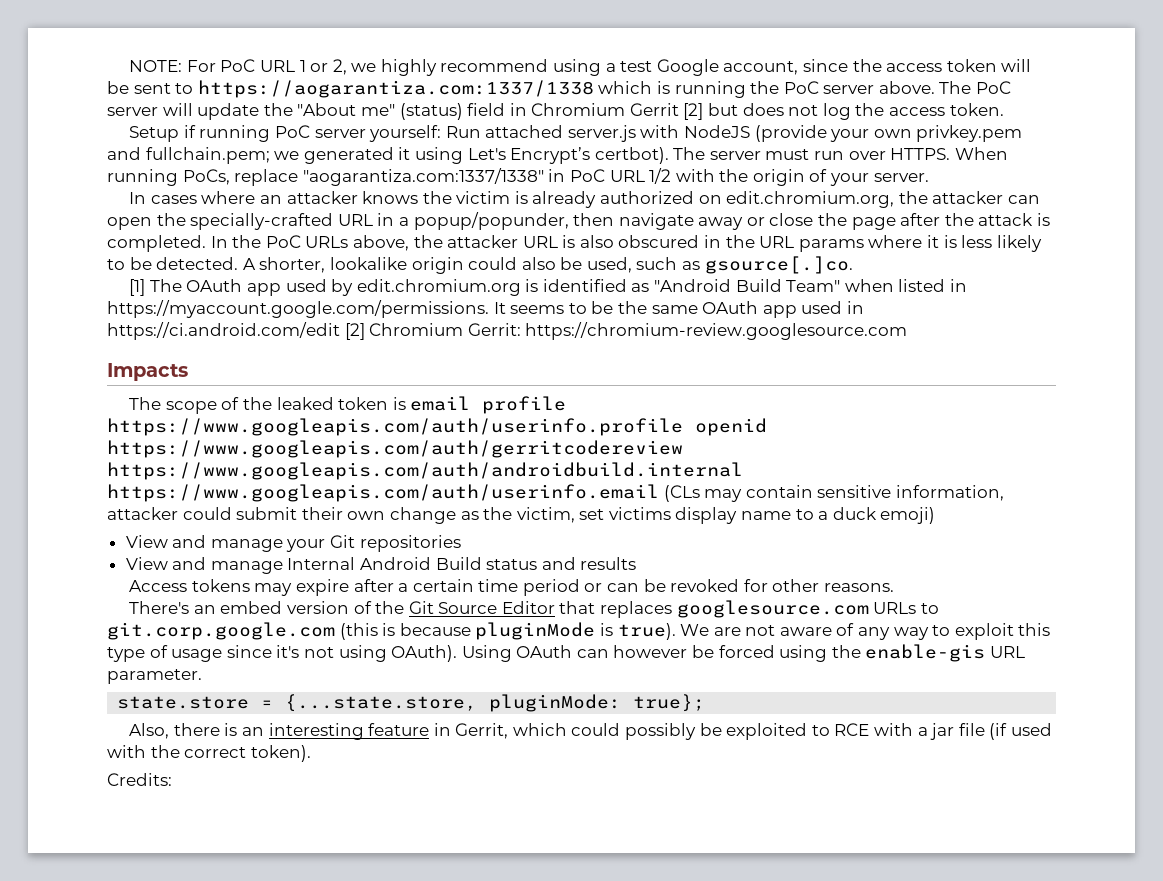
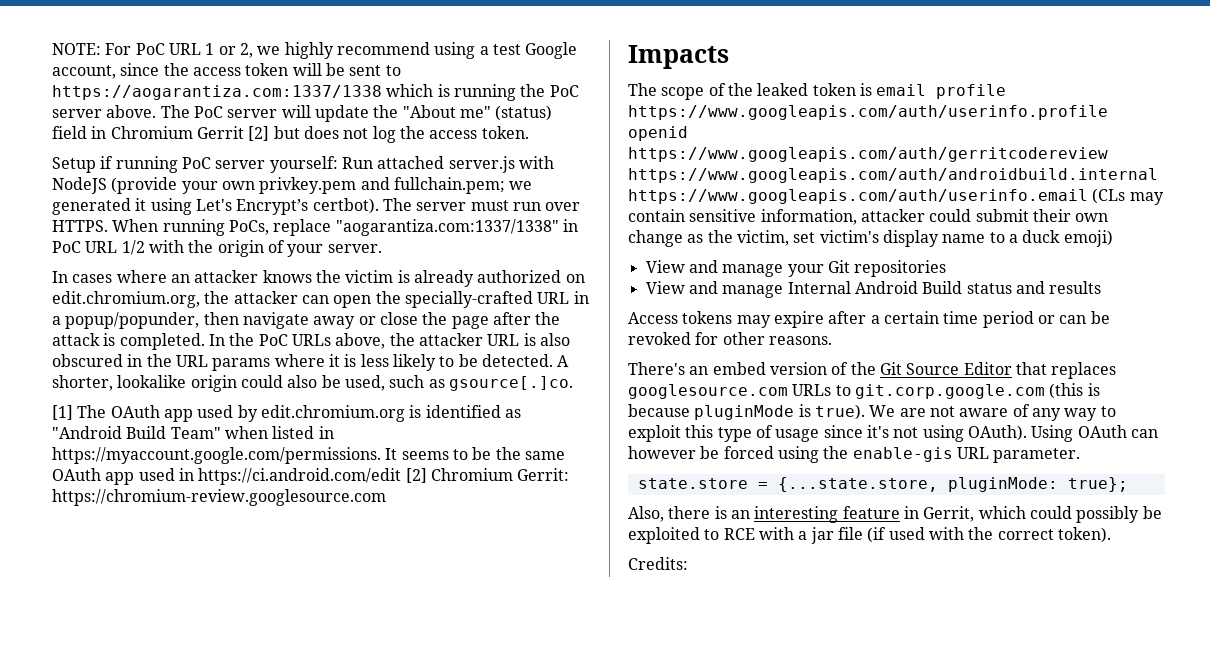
[608,507,671,520] victims -> [819,230,879,243] victim's

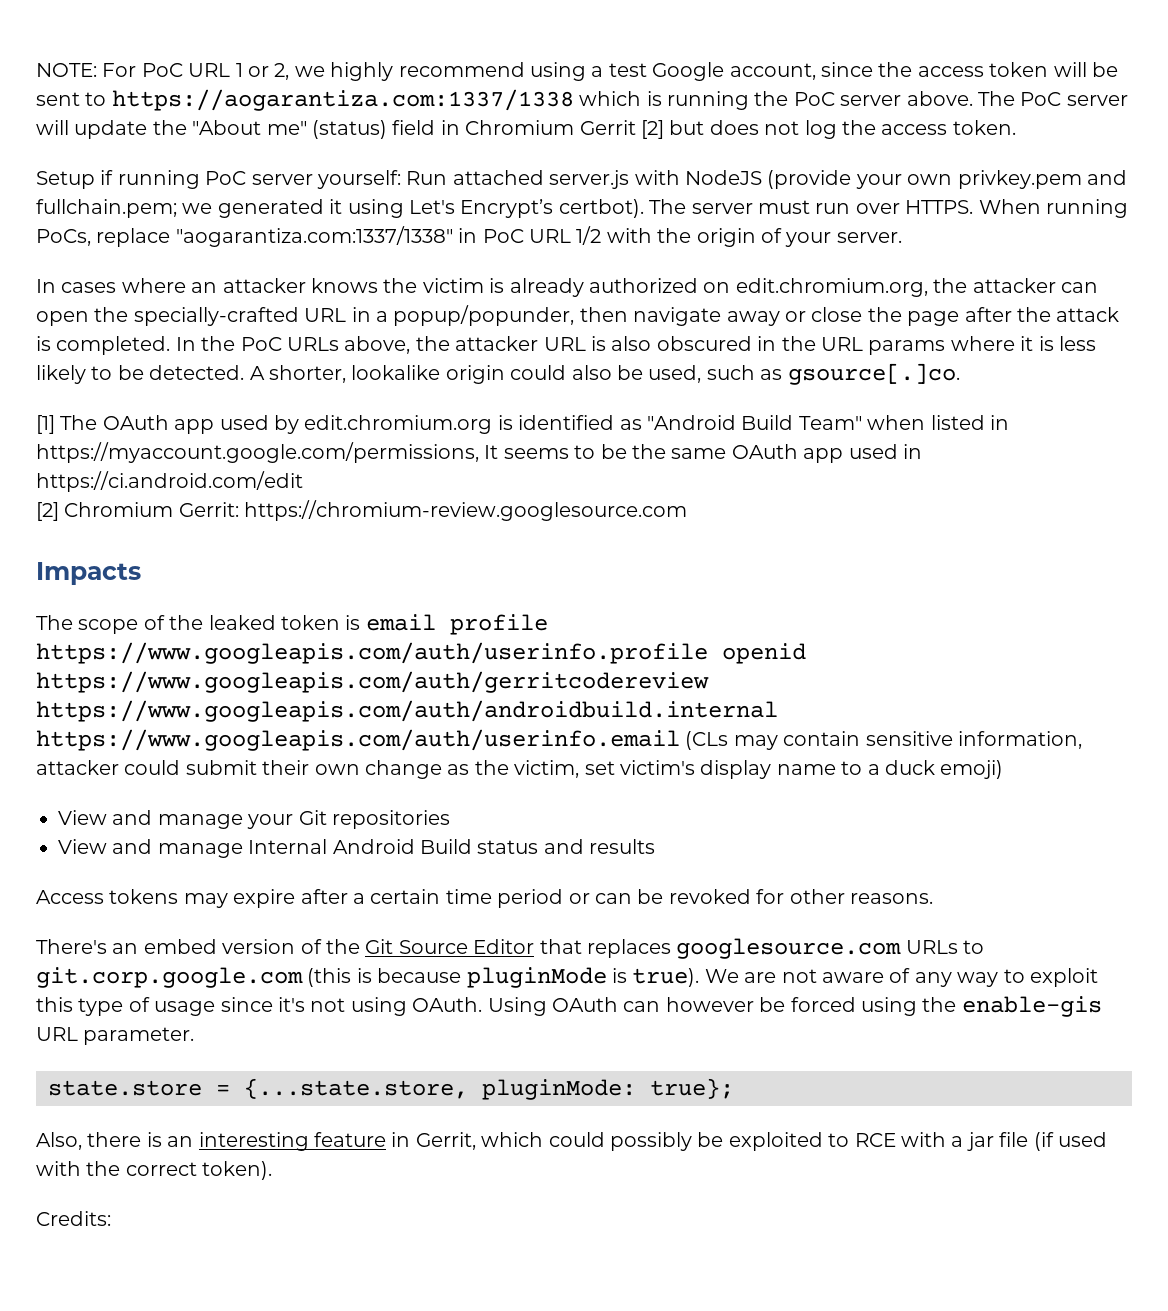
[52,447,381,464] https://myaccount.google.com/permissions. -> [36,442,479,463] https://myaccount.google.com/permissions,
(402, 476) none -> (303, 481) //
[967,425,1027,441] OAuth). -> [412,997,483,1012] OAuth.

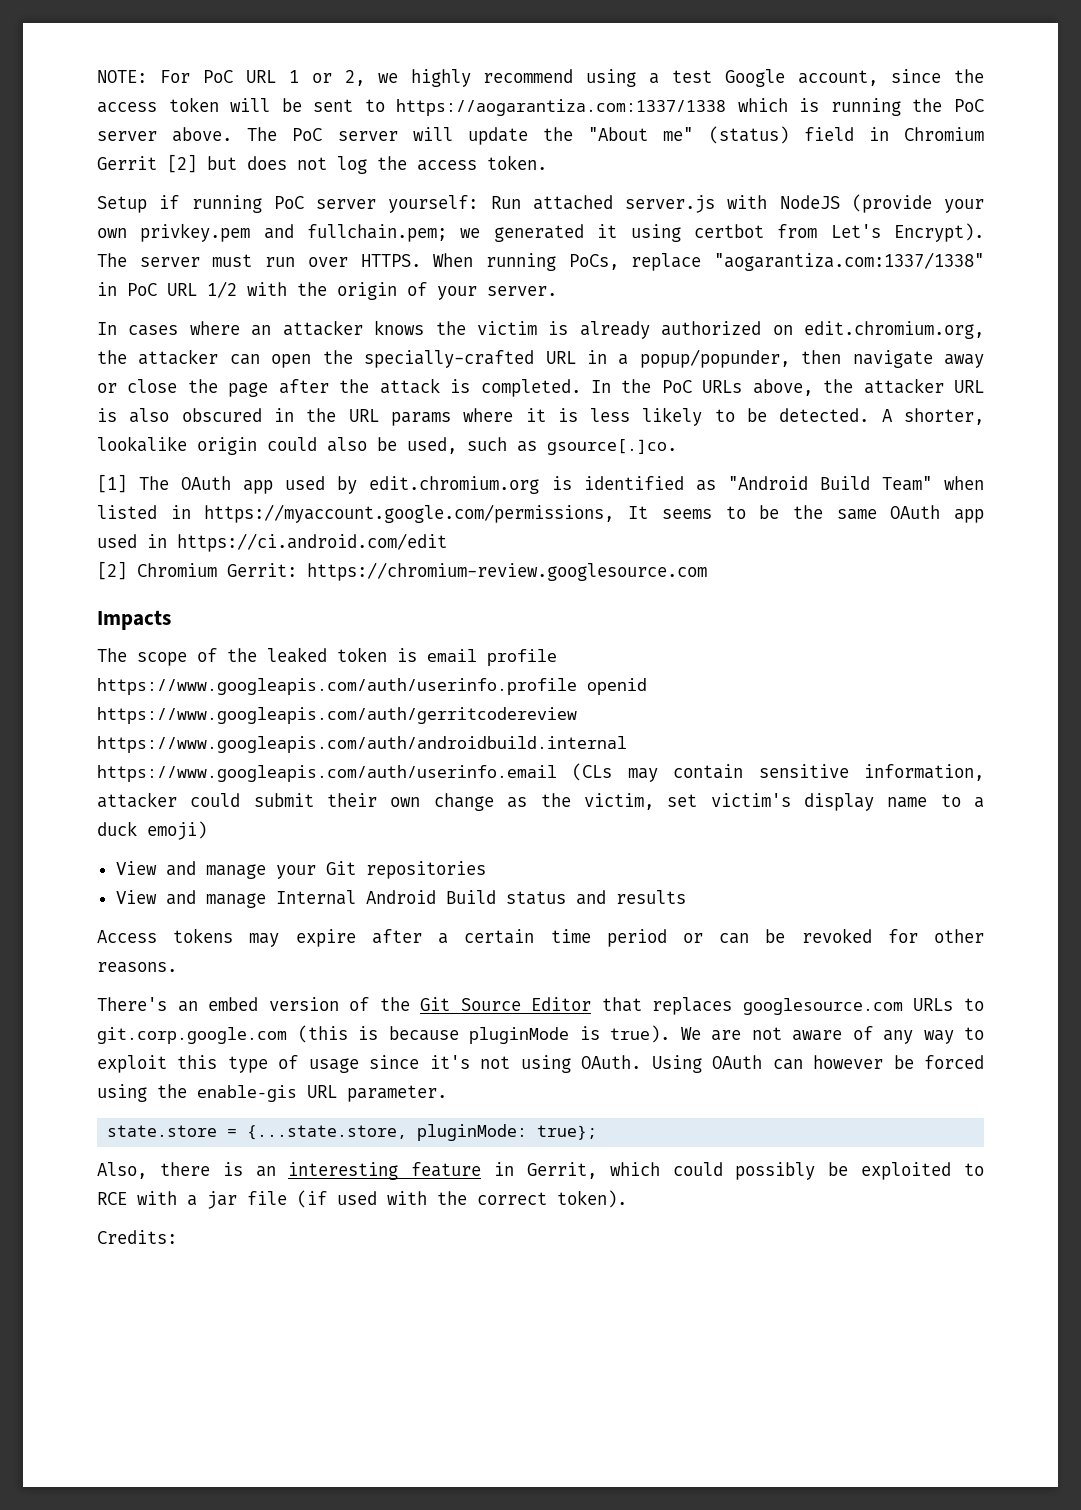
[408,199,644,218] Let's Encrypt’s certbot). -> [693,223,985,242] certbot from Let's Encrypt).

